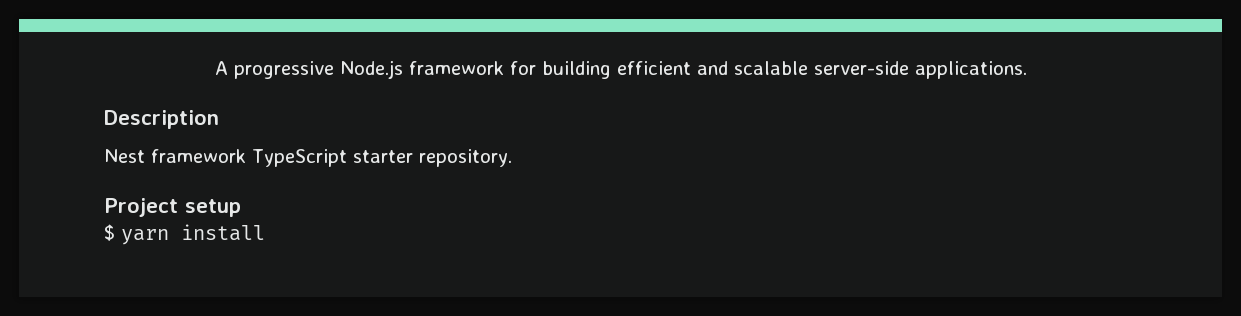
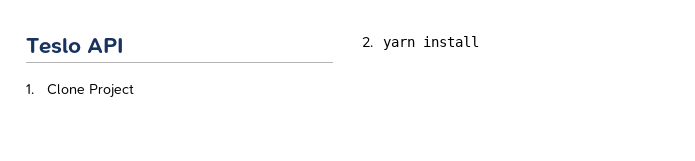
[214,60,1027,79] [104,110,219,129] [104,149,512,167] [104,198,241,217] [104,224,115,241] A progressive Node.js framework for building efficient and scalable server-side applications. // Description // Nest framework TypeScript starter repository. // Project setup // $ -> [26,38,125,54] [26,84,134,98] [362,37,373,47] Teslo API // 1. Clone Project // 2.

